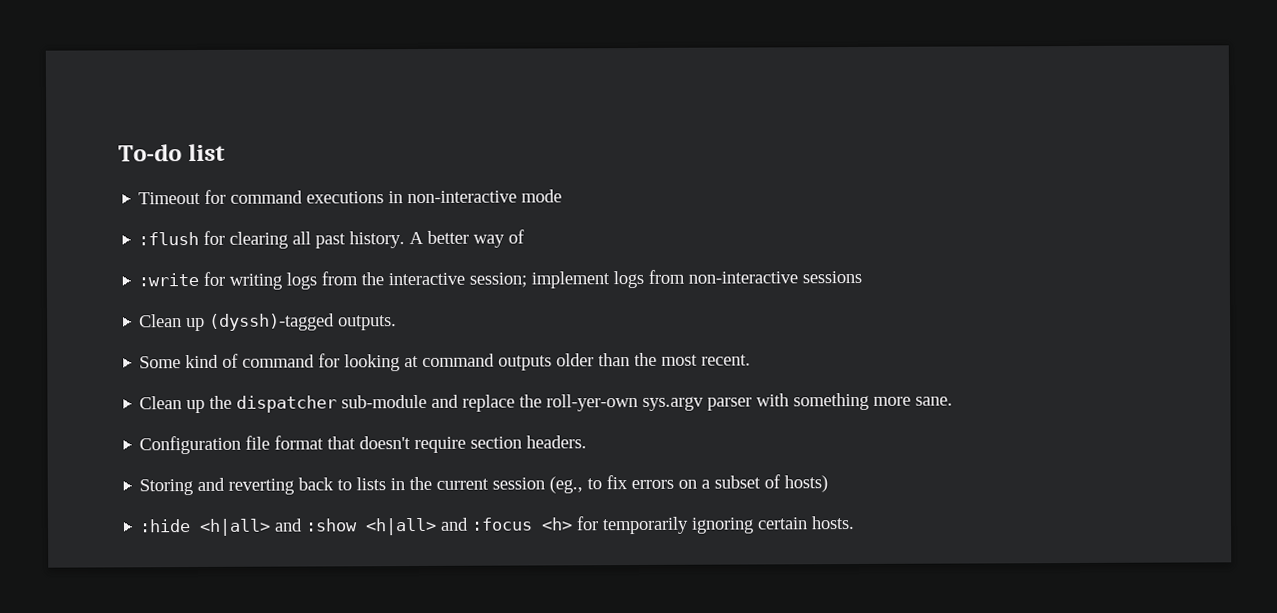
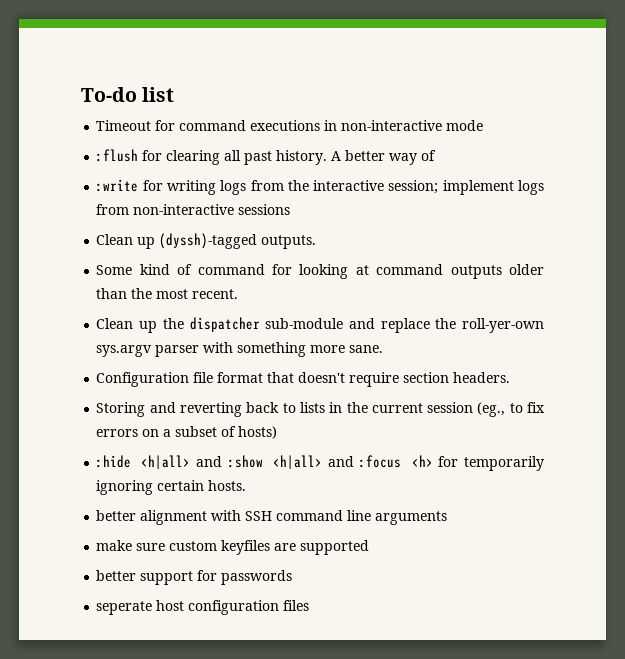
(856, 523) none -> [96,510,448,525] [96,540,370,555] [96,570,293,585] [96,600,310,615] // better alignment with SSH command line arguments // make sure custom keyfiles are supported // better support for passwords // seperate host configuration files

